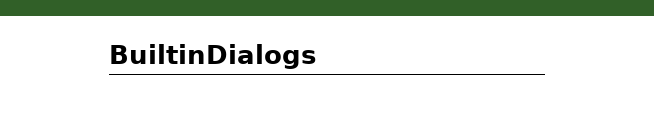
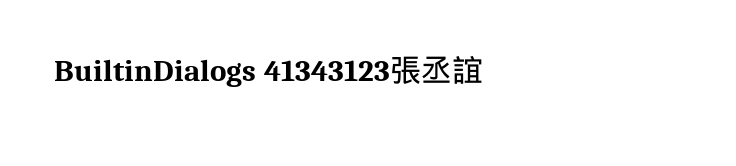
(316, 56) none -> [264,55,484,84] 41343123張丞誼

